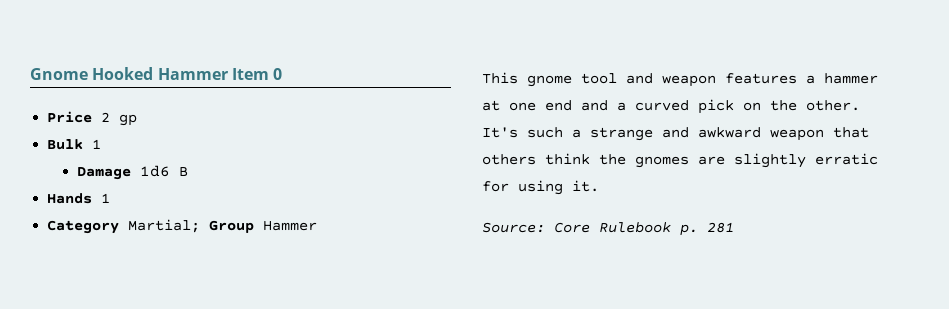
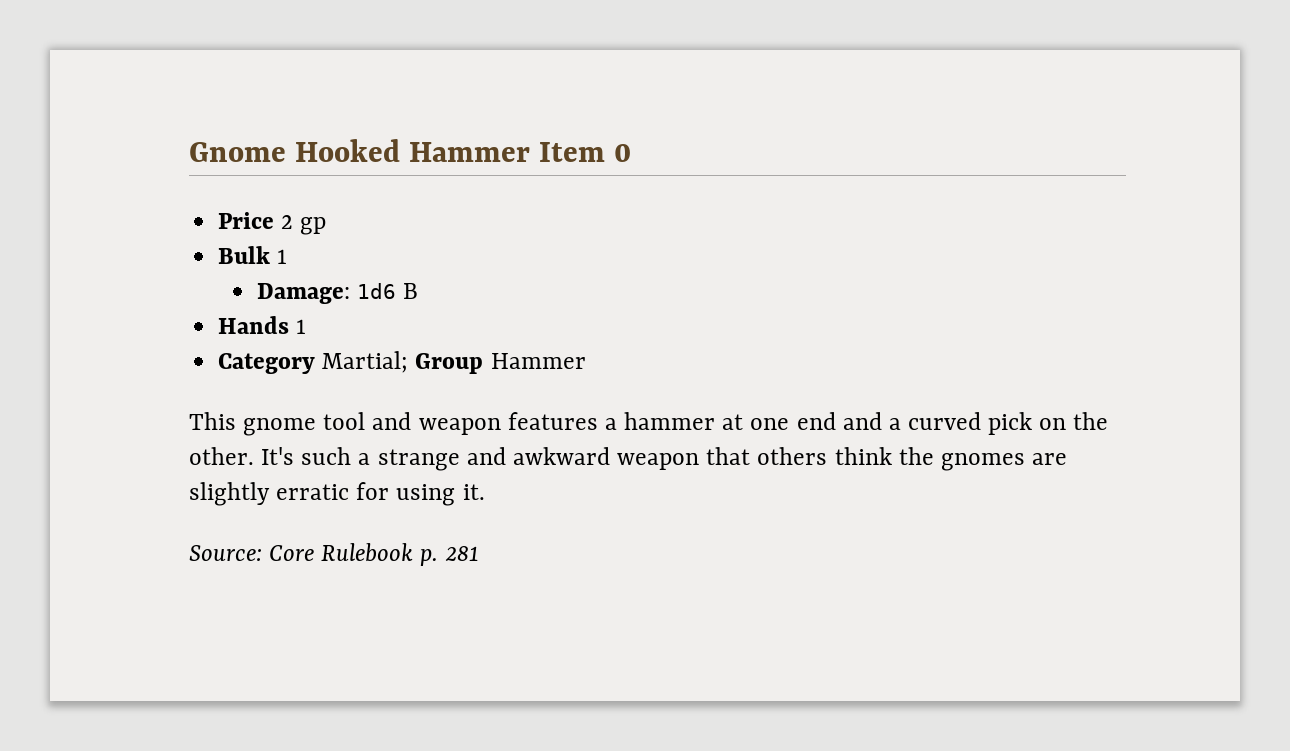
[77,167,132,180] Damage -> [256,283,350,304] Damage:

